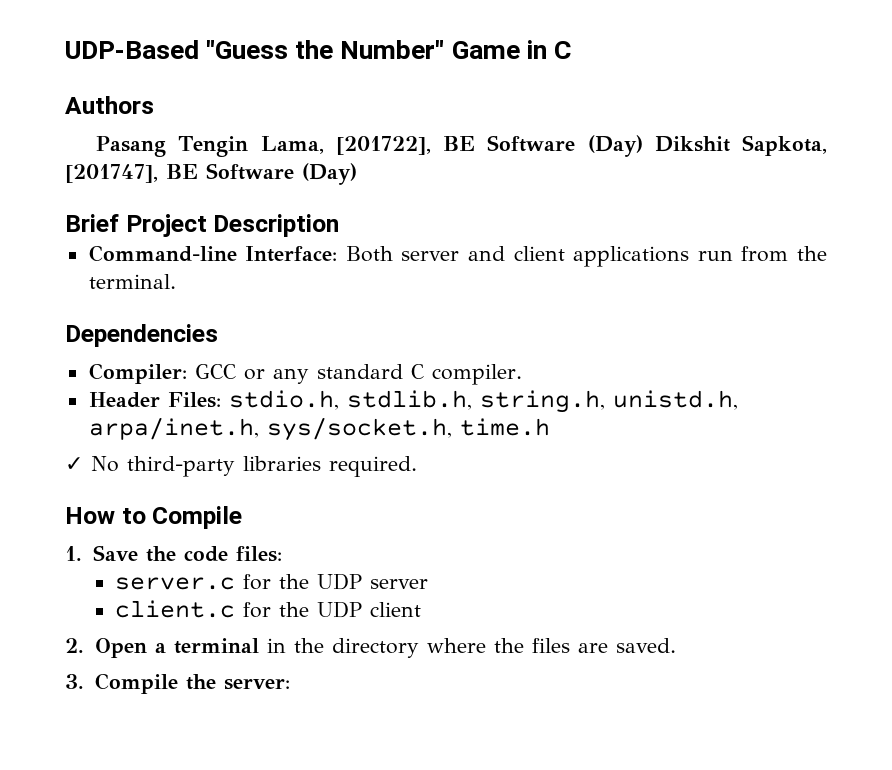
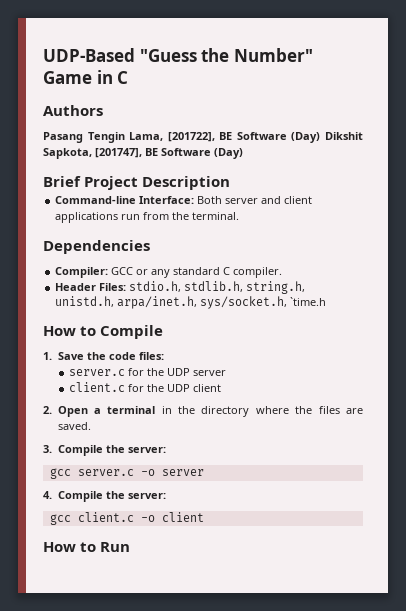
[459,418,550,436] [65,456,417,477] time.h // ✓ No third-party libraries required. -> [290,297,327,306] `time.h
(290, 684) none -> [49,468,204,479] [43,491,166,502] [49,512,204,525] [43,542,131,552] // gcc server.c -o server // 4. Compile the server: // gcc client.c -o client // How to Run

